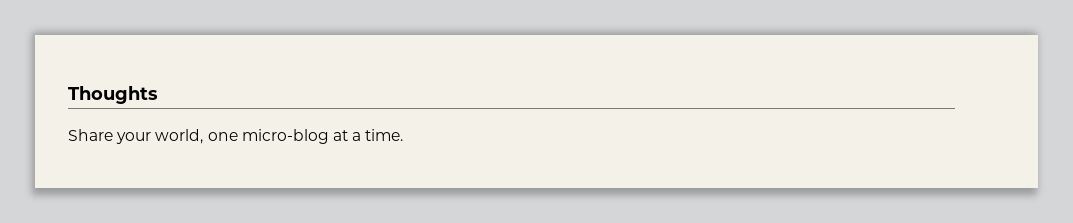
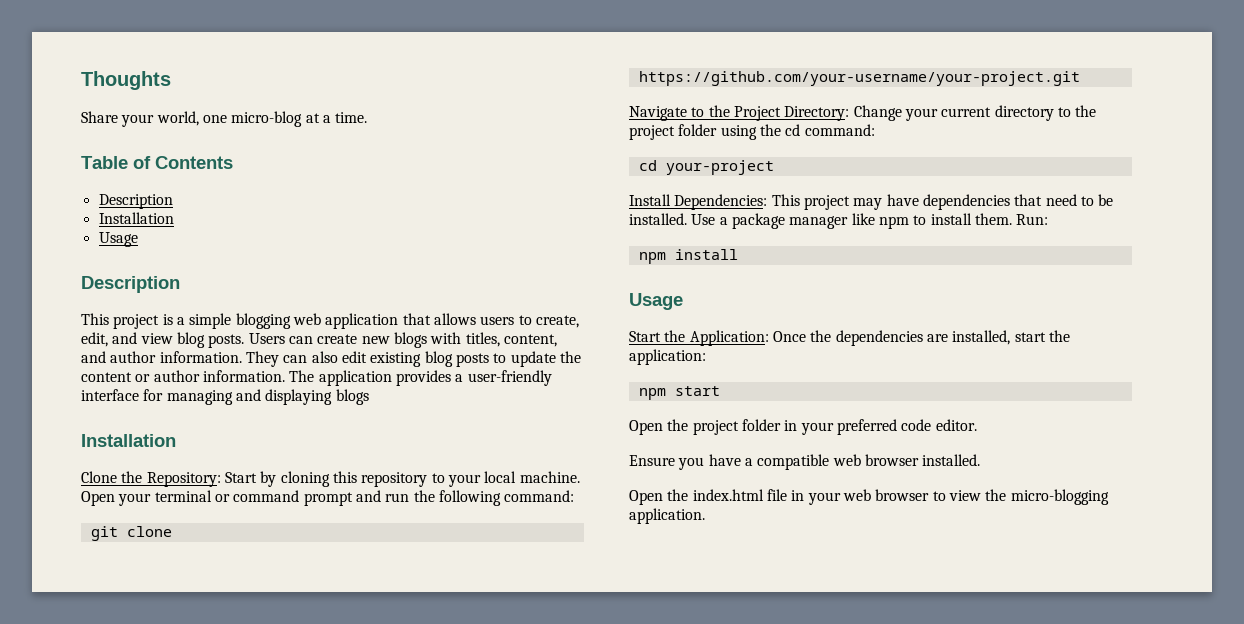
(404, 135) none -> [81,156,233,169] [98,194,173,209] [98,212,174,224] [98,232,138,247] [81,276,180,293] [81,313,579,329] [81,332,557,348] [81,351,581,367] [81,370,552,386] [81,389,369,405] [81,434,176,447] [81,471,580,487] [81,490,575,506] [90,526,172,541] [638,71,1080,86] [629,105,1097,121] [629,124,875,140] [638,160,774,175] [629,194,1114,210] [629,213,1049,229] [638,249,738,264] [629,293,683,310] [629,330,1070,346] [629,349,706,365] [638,386,720,400] [629,419,977,435] [629,454,981,470] [629,489,1109,505] [629,508,705,524] // Table of Contents // Description // Installation // Usage // Description // This project is a simple blogging web application that allows users to create, edit, and view blog posts. Users can create new blogs with titles, content, and author information. They can also edit existing blog posts to update the content or author information. The application provides a user-friendly interface for managing and displaying blogs // Installation // Clone the Repository: Start by cloning this repository to your local machine. Open your terminal or command prompt and run the following command: // git clone https://github.com/your-username/your-project.git // Navigate to the Project Directory: Change your current directory to the project folder using the cd command: // cd your-project // Install Dependencies: This project may have dependencies that need to be installed. Use a package manager like npm to install them. Run: // npm install // Usage // Start the Application: Once the dependencies are installed, start the application: // npm start // Open the project folder in your preferred code editor. // Ensure you have a compatible web browser installed. // Open the index.html file in your web browser to view the micro-blogging application.

